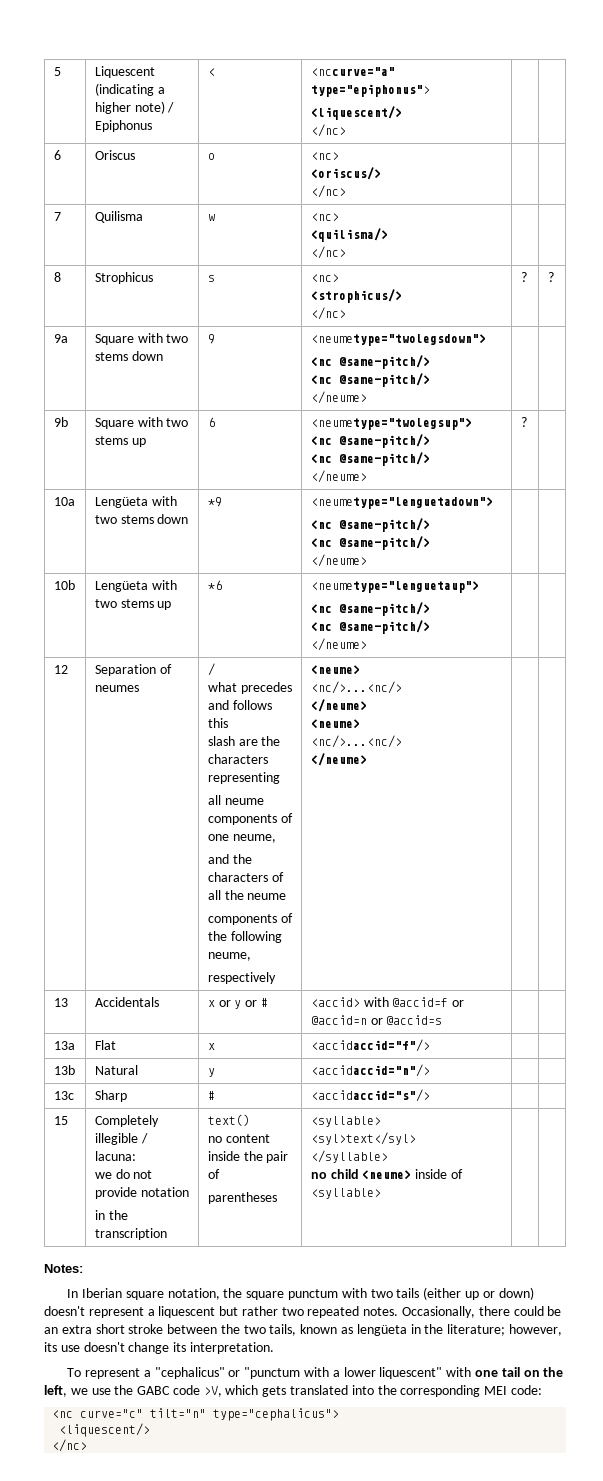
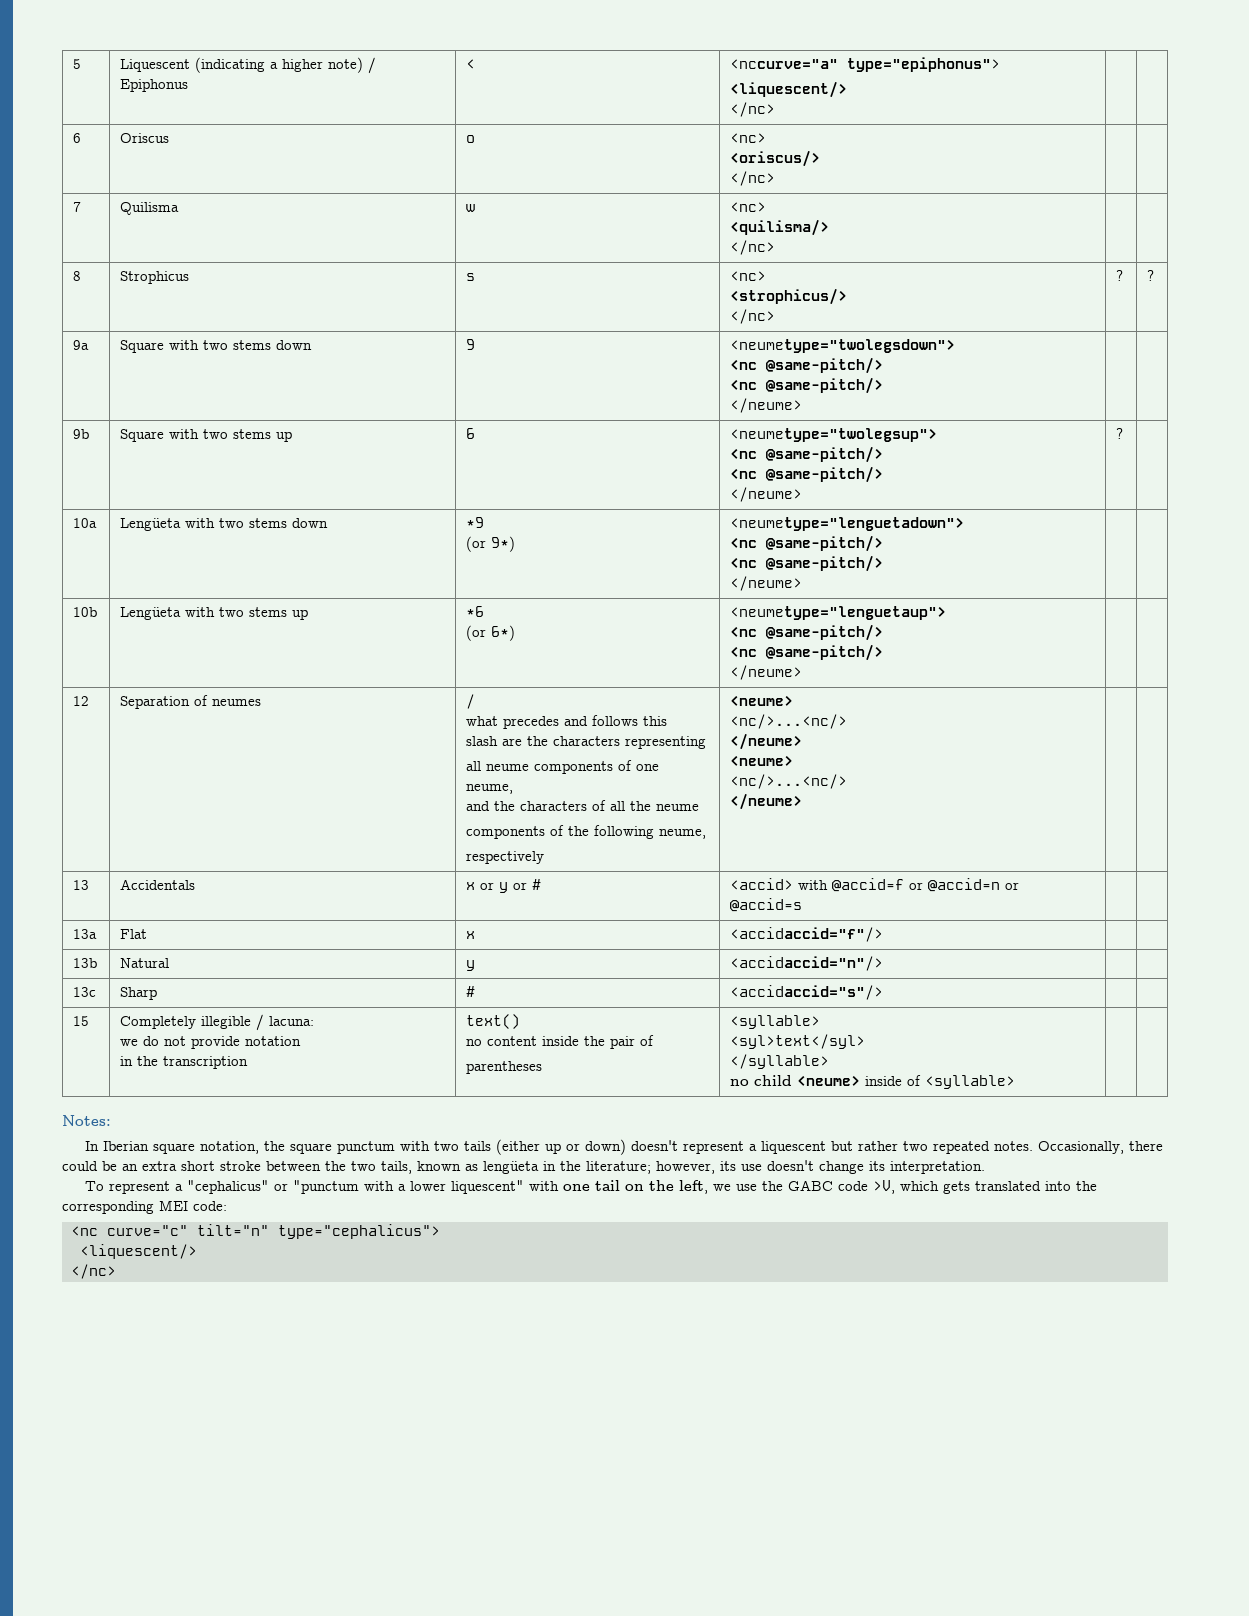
(222, 502) none -> [466,536,516,552] // (or 9*)
(222, 585) none -> [466,625,516,641] // (or 6*)

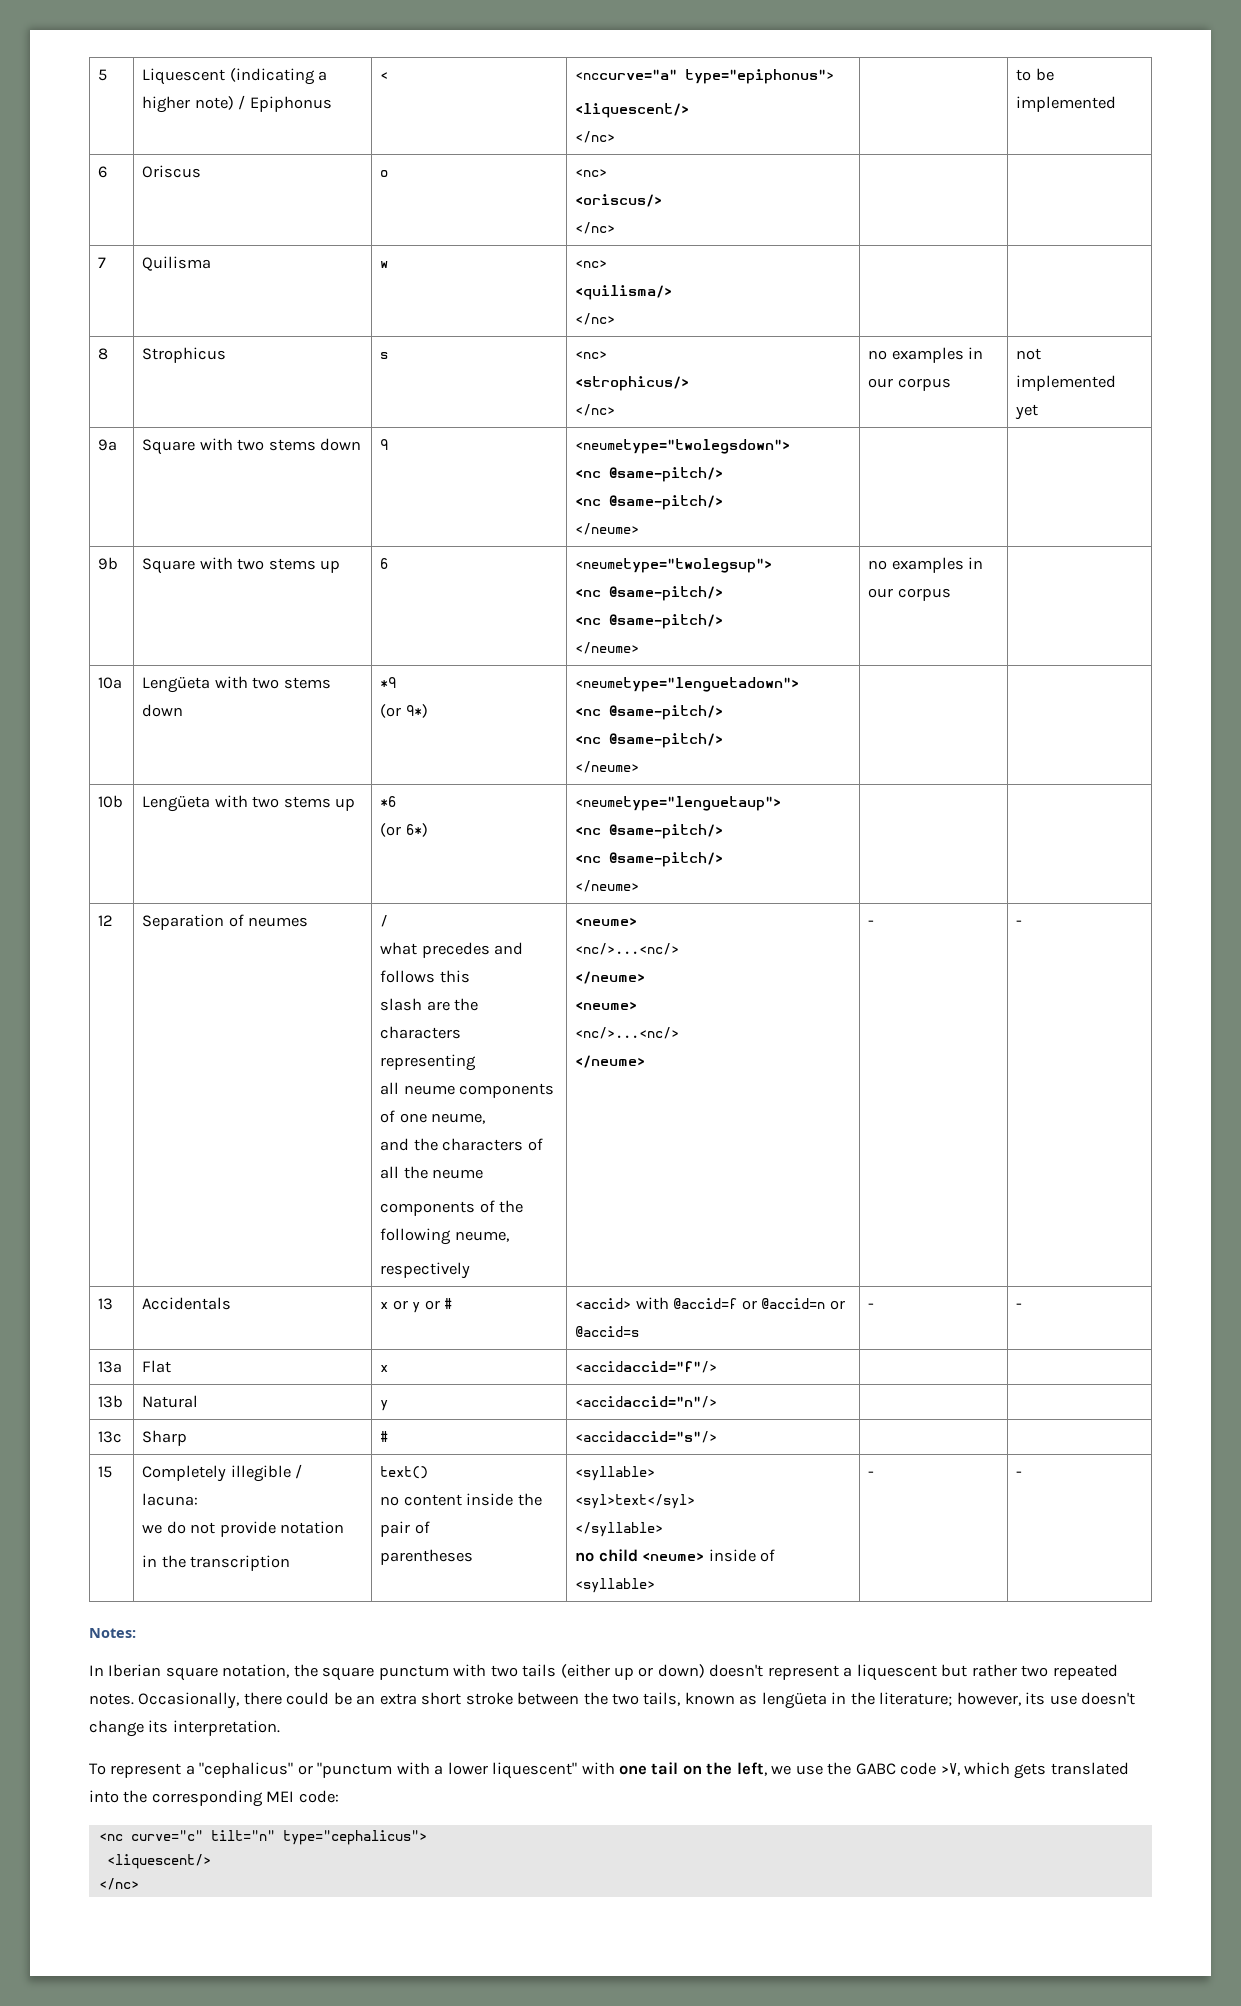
(776, 109) none -> [1016,68,1054,81] [1016,96,1117,112] to be implemented
[1116,270,1124,281] [1147,270,1155,281] ? | ? -> [868,347,984,363] [868,378,951,391] [1016,348,1042,360] [1016,375,1117,391] [1015,404,1039,420] no examples in our corpus | not implemented yet
[1116,428,1124,439] ? -> [868,557,984,573] [868,588,951,601] no examples in our corpus
(803, 801) | -> [868,920,875,926] [1016,920,1023,926] - | -
(803, 905) | -> [868,1303,875,1309] [1016,1303,1023,1309] - | -
(1016, 1082) | -> [868,1471,875,1477] [1016,1471,1023,1477] - | -

